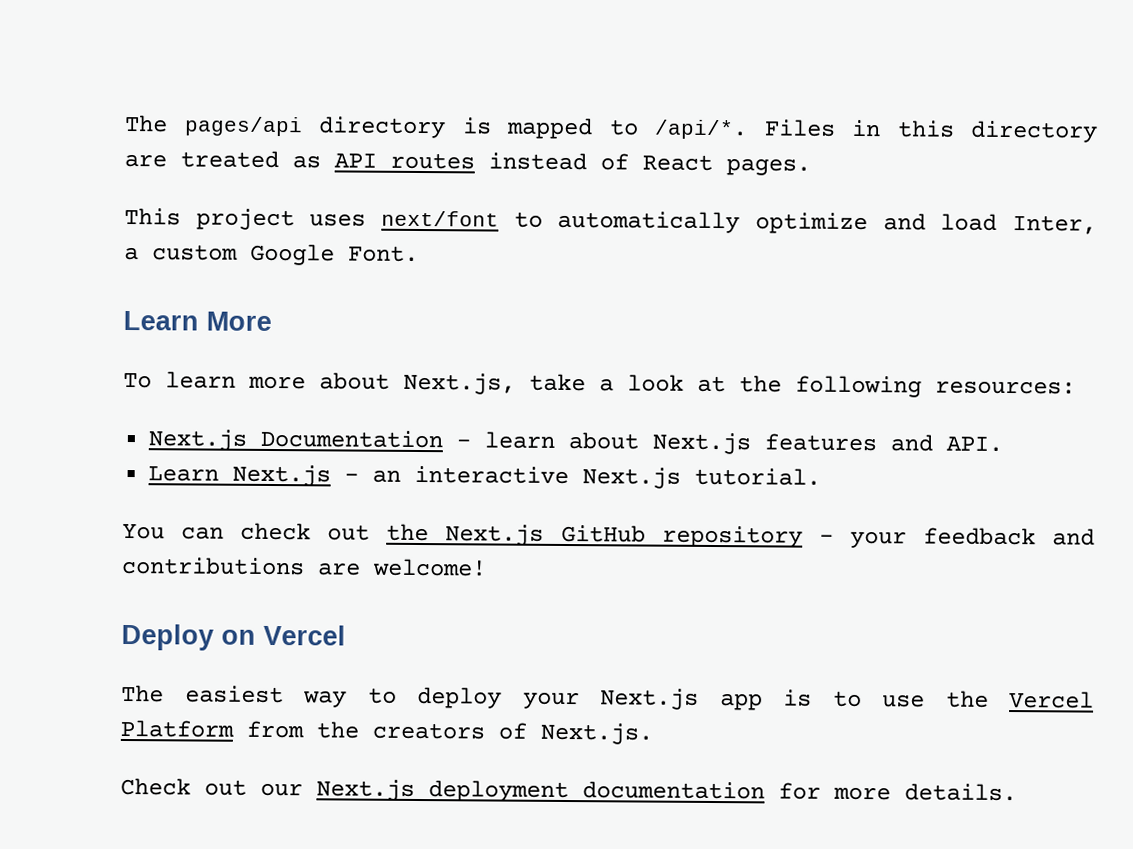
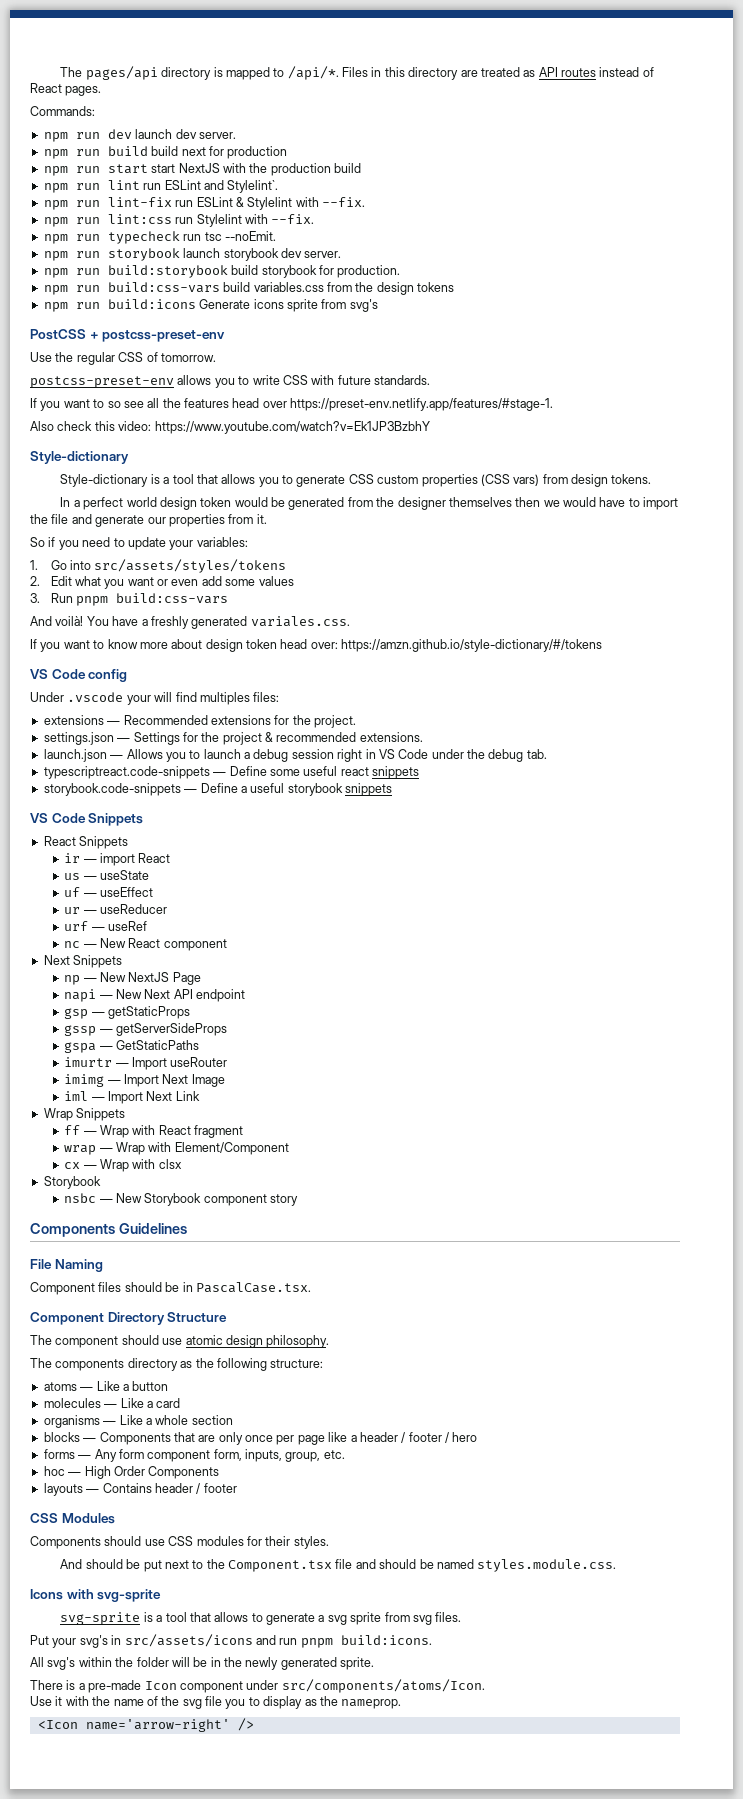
[124,207,1097,235] [124,243,419,266] [123,310,272,331] [123,371,1076,398] [148,429,1004,455] [148,464,822,489] [122,522,1095,549] [121,556,487,577] [121,623,346,651] [121,684,1094,711] [120,719,653,745] [120,777,1017,803] This project uses next/font to automatically optimize and load Inter, a custom Google Font. // Learn More // To learn more about Next.js, take a look at the following resources: // Next.js Documentation - learn about Next.js features and API. // Learn Next.js - an interactive Next.js tutorial. // You can check out the Next.js GitHub repository - your feedback and contributions are welcome! // Deploy on Vercel // The easiest way to deploy your Next.js app is to use the Vercel Platform from the creators of Next.js. // Check out our Next.js deployment documentation for more details. -> [30,106,95,116] [43,129,236,142] [43,146,288,159] [43,163,361,176] [43,180,279,193] [43,197,365,210] [43,214,315,227] [43,231,276,244] [43,248,342,261] [43,265,401,278] [43,282,454,295] [43,299,378,312] [30,329,226,342] [30,352,216,365] [30,375,430,388] [30,398,554,411] [30,421,430,434] [30,451,129,464] [60,474,652,487] [60,497,679,510] [30,514,267,527] [30,537,248,550] [30,559,287,573] [30,576,294,589] [30,593,228,606] [30,616,350,629] [30,639,603,652] [30,669,128,682] [30,692,280,705] [43,715,356,728] [43,732,423,745] [43,749,547,762] [43,766,419,779] [43,783,392,796] [30,813,144,826] [43,836,129,849] [64,853,171,866] [64,870,150,880] [64,887,154,897] [64,904,168,914] [64,921,148,931] [64,938,227,951] [43,955,123,968] [64,972,201,985] [64,989,246,1002] [64,1006,191,1019] [64,1023,228,1036] [64,1040,200,1053] [64,1057,228,1070] [64,1074,225,1087] [64,1091,200,1104] [43,1108,126,1121] [64,1125,244,1138] [64,1142,289,1155] [64,1159,182,1172] [43,1176,101,1189] [64,1193,299,1206] [30,1223,187,1237] [30,1259,103,1272] [30,1282,311,1295] [30,1312,228,1325] [30,1335,330,1348] [30,1358,324,1371] [43,1381,169,1391] [43,1398,181,1408] [43,1415,233,1428] [43,1432,478,1445] [43,1449,345,1462] [43,1466,220,1479] [43,1483,237,1496] [30,1513,115,1524] [30,1536,329,1549] [60,1559,617,1572] [30,1589,162,1602] [60,1612,462,1625] [30,1634,432,1648] [30,1657,375,1670] [30,1679,485,1693] [30,1696,402,1709] [37,1718,254,1732] Commands: // npm run dev launch dev server. // npm run build build next for production // npm run start start NextJS with the production build // npm run lint run ESLint and Stylelint`. // npm run lint-fix run ESLint & Stylelint with --fix. // npm run lint:css run Stylelint with --fix. // npm run typecheck run tsc --noEmit. // npm run storybook launch storybook dev server. // npm run build:storybook build storybook for production. // npm run build:css-vars build variables.css from the design tokens // npm run build:icons Generate icons sprite from svg's // PostCSS + postcss-preset-env // Use the regular CSS of tomorrow. // postcss-preset-env allows you to write CSS with future standards. // If you want to so see all the features head over https://preset-env.netlify.app/features/#stage-1. // Also check this video: https://www.youtube.com/watch?v=Ek1JP3BzbhY // Style-dictionary // Style-dictionary is a tool that allows you to generate CSS custom properties (CSS vars) from design tokens. // In a perfect world design token would be generated from the designer themselves then we would have to import the file and generate our properties from it. // So if you need to update your variables: // 1. Go into src/assets/styles/tokens // 2. Edit what you want or even add some values // 3. Run pnpm build:css-vars // And voilà! You have a freshly generated variales.css. // If you want to know more about design token head over: https://amzn.github.io/style-dictionary/#/tokens // VS Code config // Under .vscode your will find multiples files: // extensions — Recommended extensions for the project. // settings.json — Settings for the project & recommended extensions. // launch.json — Allows you to launch a debug session right in VS Code under the debug tab. // typescriptreact.code-snippets — Define some useful react snippets // storybook.code-snippets — Define a useful storybook snippets // VS Code Snippets // React Snippets // ir — import React // us — useState // uf — useEffect // ur — useReducer // urf — useRef // nc — New React component // Next Snippets // np — New NextJS Page // napi — New Next API endpoint // gsp — getStaticProps // gssp — getServerSideProps // gspa — GetStaticPaths // imurtr — Import useRouter // imimg — Import Next Image // iml — Import Next Link // Wrap Snippets // ff — Wrap with React fragment // wrap — Wrap with Element/Component // cx — Wrap with clsx // Storybook // nsbc — New Storybook component story // Components Guidelines // File Naming // Component files should be in PascalCase.tsx. // Component Directory Structure // The component should use atomic design philosophy. // The components directory as the following structure: // atoms — Like a button // molecules — Like a card // organisms — Like a whole section // blocks — Components that are only once per page like a header / footer / hero // forms — Any form component form, inputs, group, etc. // hoc — High Order Components // layouts — Contains header / footer // CSS Modules // Components should use CSS modules for their styles. // And should be put next to the Component.tsx file and should be named styles.module.css. // Icons with svg-sprite // svg-sprite is a tool that allows to generate a svg sprite from svg files. // Put your svg's in src/assets/icons and run pnpm build:icons. // All svg's within the folder will be in the newly generated sprite. // There is a pre-made Icon component under src/components/atoms/Icon. // Use it with the name of the svg file you to display as the nameprop. // <Icon name='arrow-right' />

